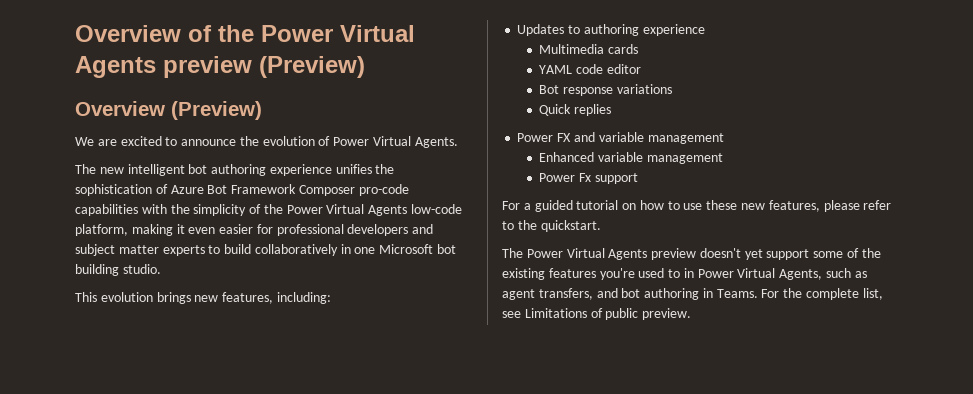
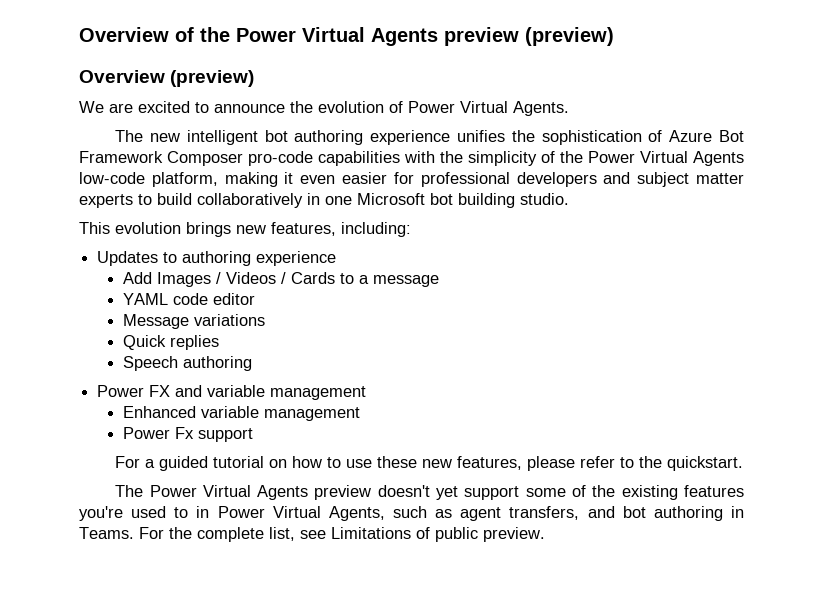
[259,56,365,78] [75,101,262,120] (Preview) // Overview (Preview) -> [525,27,614,46] [79,70,255,87] (preview) // Overview (preview)
[539,44,639,54] Multimedia cards -> [123,272,440,287] Add Images / Videos / Cards to a message
[539,85,614,96] Bot response -> [123,314,190,329] Message
(612, 110) none -> [123,356,253,371] // Speech authoring

